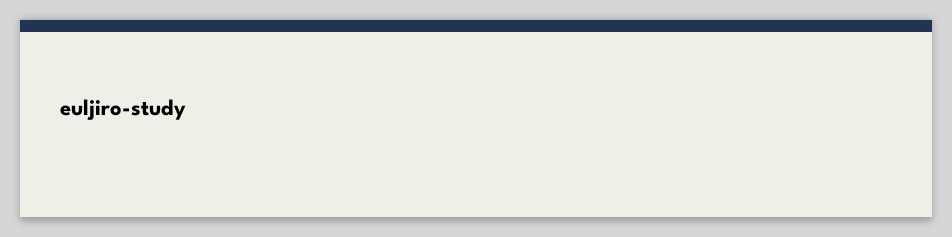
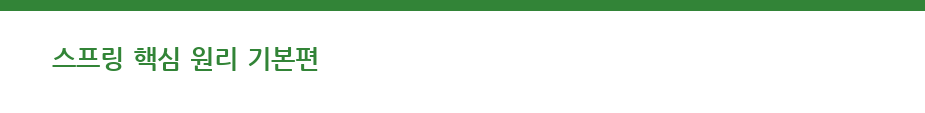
[60,99,186,120] euljiro-study -> [52,47,319,71] 스프링 핵심 원리 기본편

